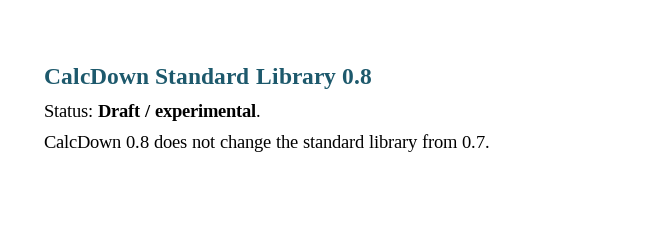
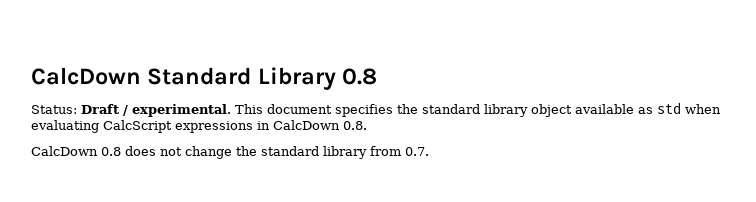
(261, 112) none -> [235,102,721,117] [31,120,367,133] This document specifies the standard library object available as std when evaluating CalcScript expressions in CalcDown 0.8.

